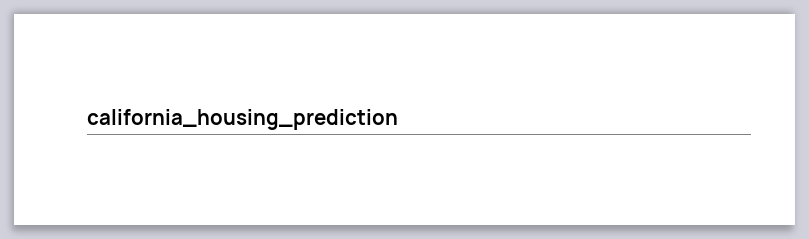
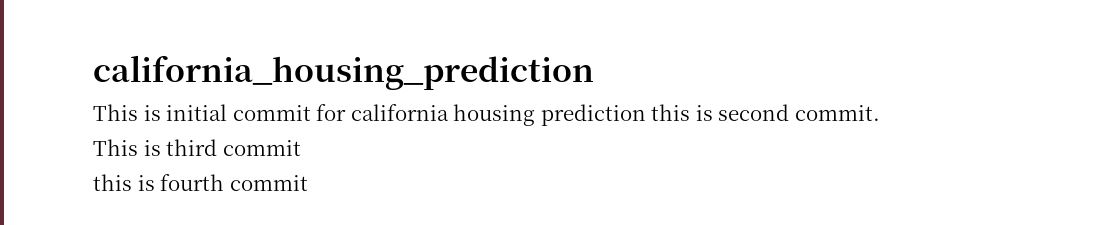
(398, 119) none -> [93,104,880,126] [93,139,301,156] [93,174,308,191] // This is initial commit for california housing prediction this is second commit. // This is third commit // this is fourth commit

